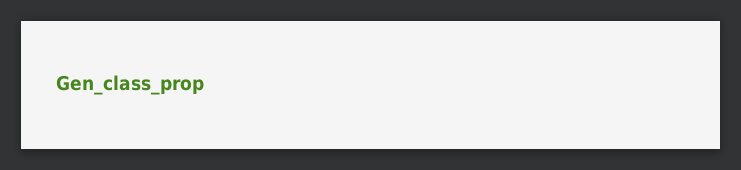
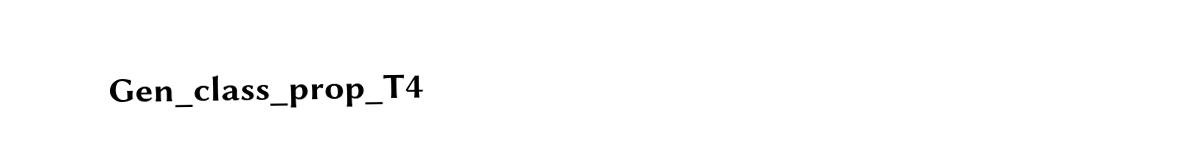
[56,75,204,95] Gen_class_prop -> [107,72,425,111] Gen_class_prop_T4

